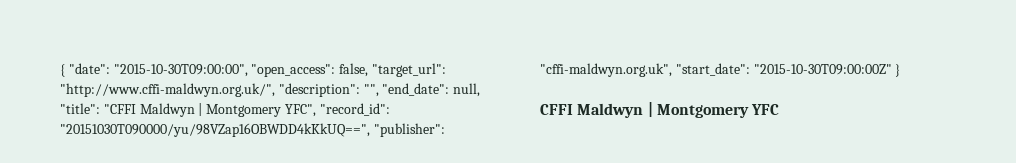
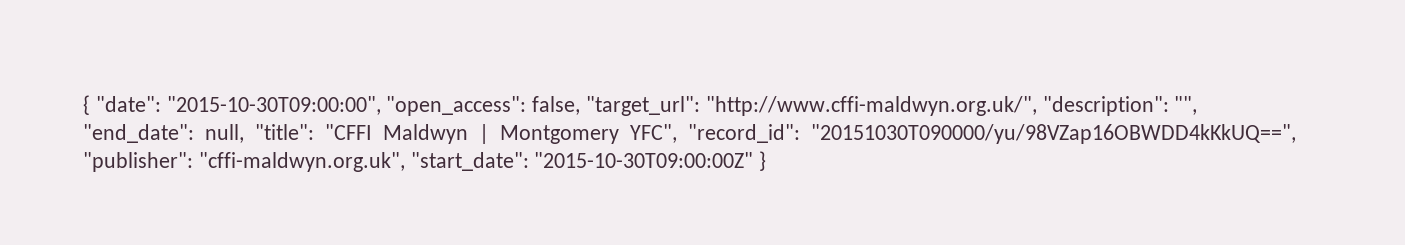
[540,102,780,118] // CFFI Maldwyn | Montgomery YFC -> (767, 161) none

